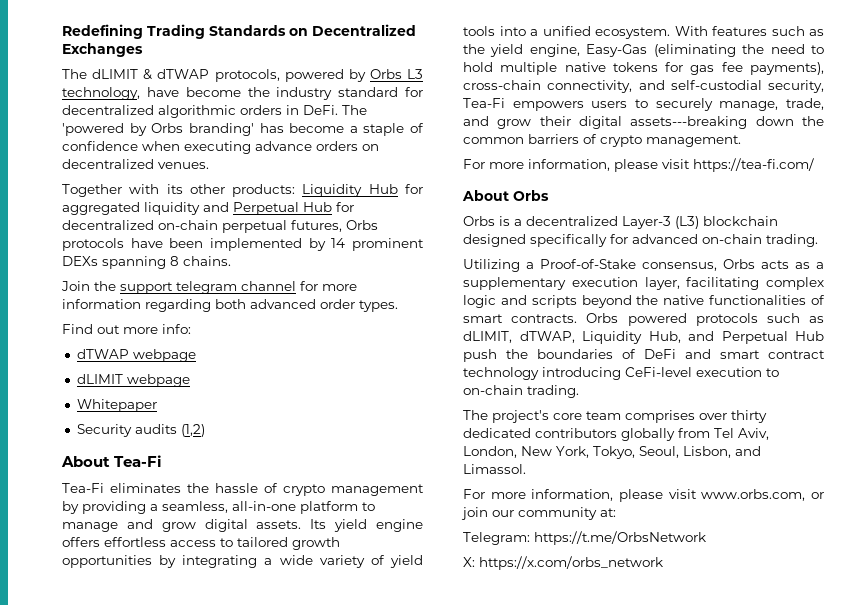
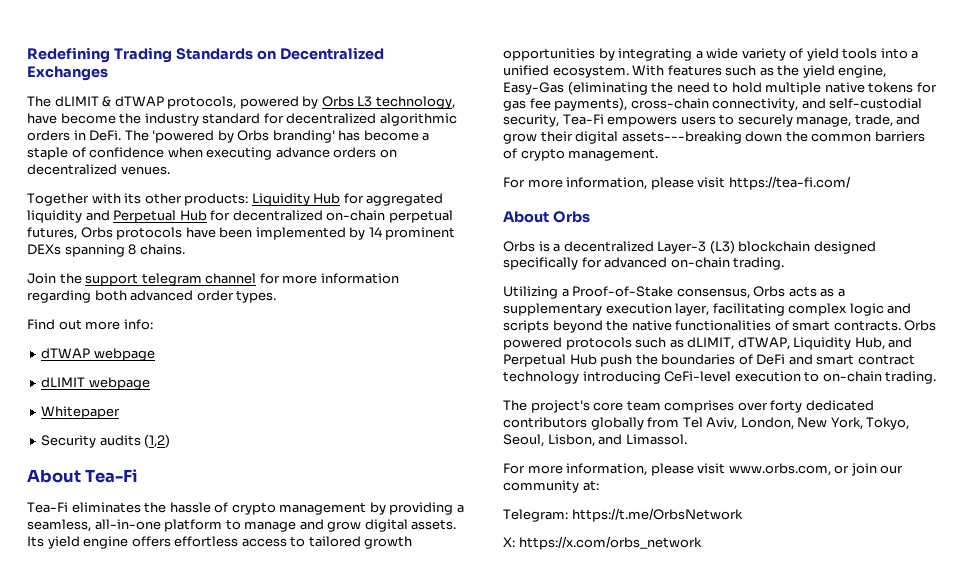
[731,410,767,423] thirty -> [770,400,803,413] forty

